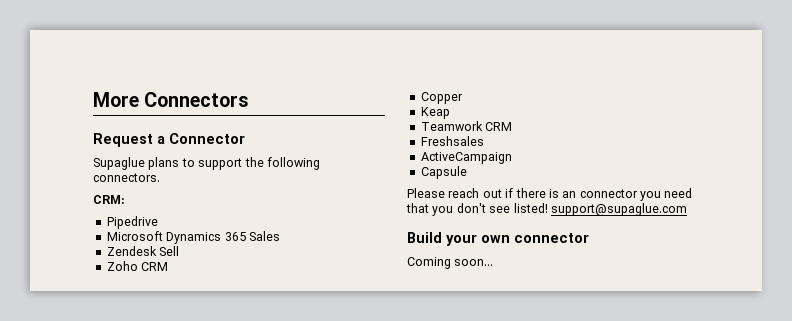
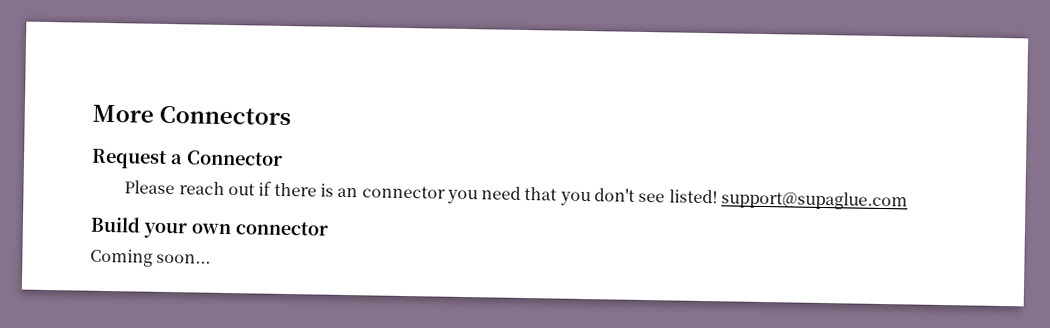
[93,157,320,170] [93,173,160,182] [93,195,125,204] [106,216,158,229] [106,231,280,244] [106,246,180,256] [106,261,169,271] [420,92,463,104] [420,107,450,119] [420,121,513,131] [420,136,484,146] [420,152,512,164] [420,166,467,179] // Supaglue plans to support the following connectors. // CRM: // Pipedrive // Microsoft Dynamics 365 Sales // Zendesk Sell // Zoho CRM // Copper // Keap // Teamwork CRM // Freshsales // ActiveCampaign // Capsule -> (283, 158) none

